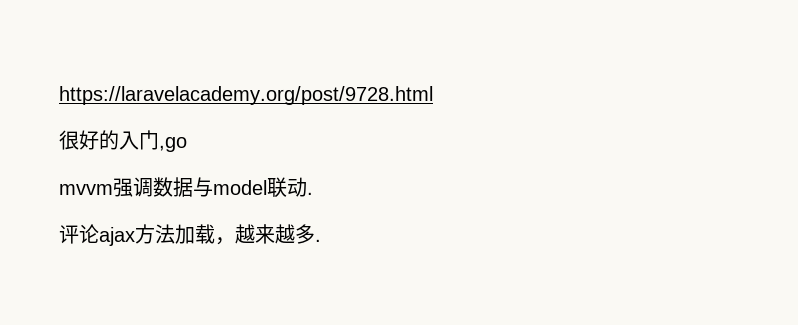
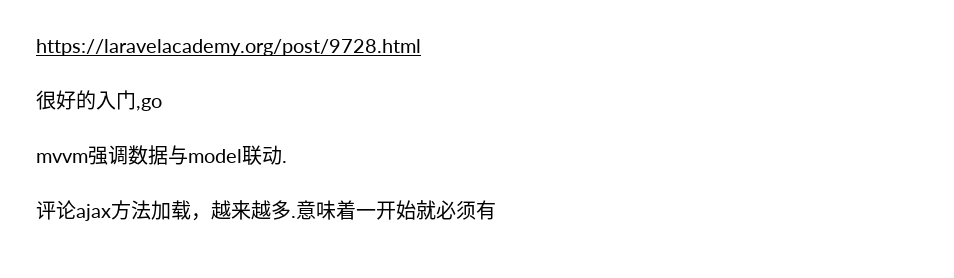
(321, 240) none -> [296,200,496,220] 意味着一开始就必须有

